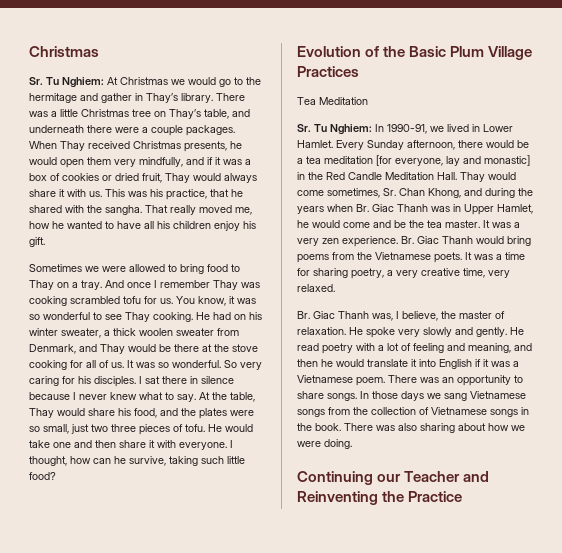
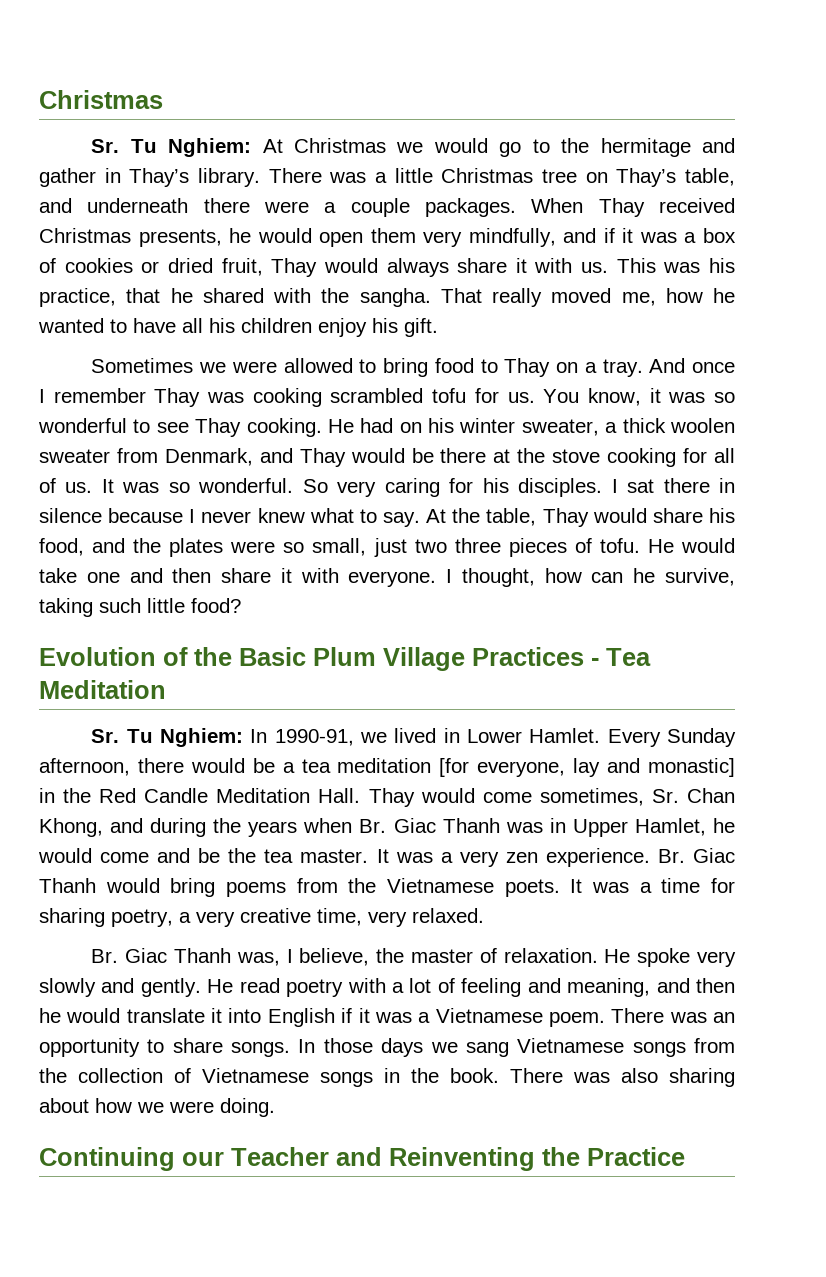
(359, 71) // -> [591,658,599,666] -

